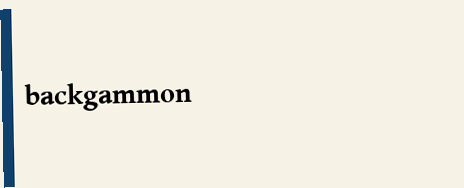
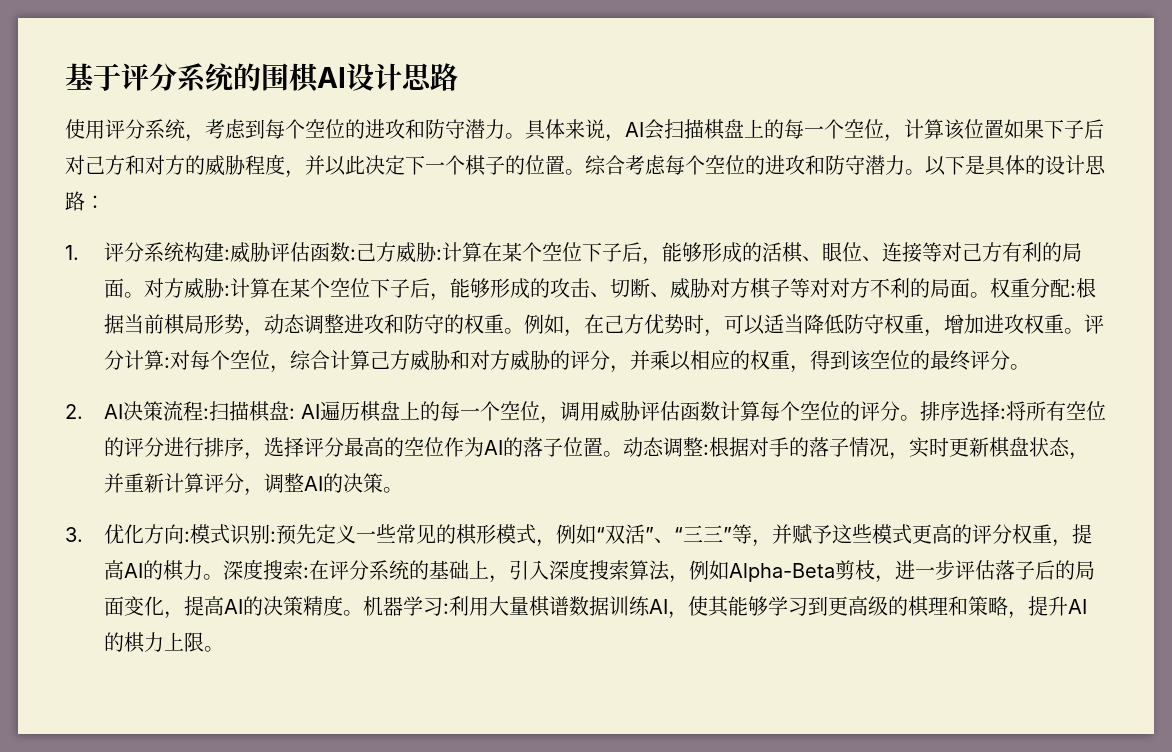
[24,80,193,113] backgammon -> [65,63,458,93] [65,119,1104,142] [65,154,1106,178] [65,191,105,211] [65,242,1083,265] [104,278,1097,301] [104,314,1105,337] [104,350,1031,373] [65,401,1107,424] [104,437,1090,460] [104,473,404,496] [65,524,1093,547] [104,559,1096,583] [104,595,1088,619] [104,632,225,653] 基于评分系统的围棋AI设计思路 // 使用评分系统，考虑到每个空位的进攻和防守潜力。具体来说，AI会扫描棋盘上的每一个空位，计算该位置如果下子后对己方和对方的威胁程度，并以此决定下一个棋子的位置。综合考虑每个空位的进攻和防守潜力。以下是具体的设计思路： // 1.评分系统构建:威胁评估函数:己方威胁:计算在某个空位下子后，能够形成的活棋、眼位、连接等对己方有利的局面。对方威胁:计算在某个空位下子后，能够形成的攻击、切断、威胁对方棋子等对对方不利的局面。权重分配:根据当前棋局形势，动态调整进攻和防守的权重。例如，在己方优势时，可以适当降低防守权重，增加进攻权重。评分计算:对每个空位，综合计算己方威胁和对方威胁的评分，并乘以相应的权重，得到该空位的最终评分。 // 2. AI决策流程:扫描棋盘: AI遍历棋盘上的每一个空位，调用威胁评估函数计算每个空位的评分。排序选择:将所有空位的评分进行排序，选择评分最高的空位作为AI的落子位置。动态调整:根据对手的落子情况，实时更新棋盘状态，并重新计算评分，调整AI的决策。 // 3.优化方向:模式识别:预先定义一些常见的棋形模式，例如“双活”、“三三”等，并赋予这些模式更高的评分权重，提高AI的棋力。深度搜索:在评分系统的基础上，引入深度搜索算法，例如Alpha-Beta剪枝，进一步评估落子后的局面变化，提高AI的决策精度。机器学习:利用大量棋谱数据训练AI，使其能够学习到更高级的棋理和策略，提升AI的棋力上限。

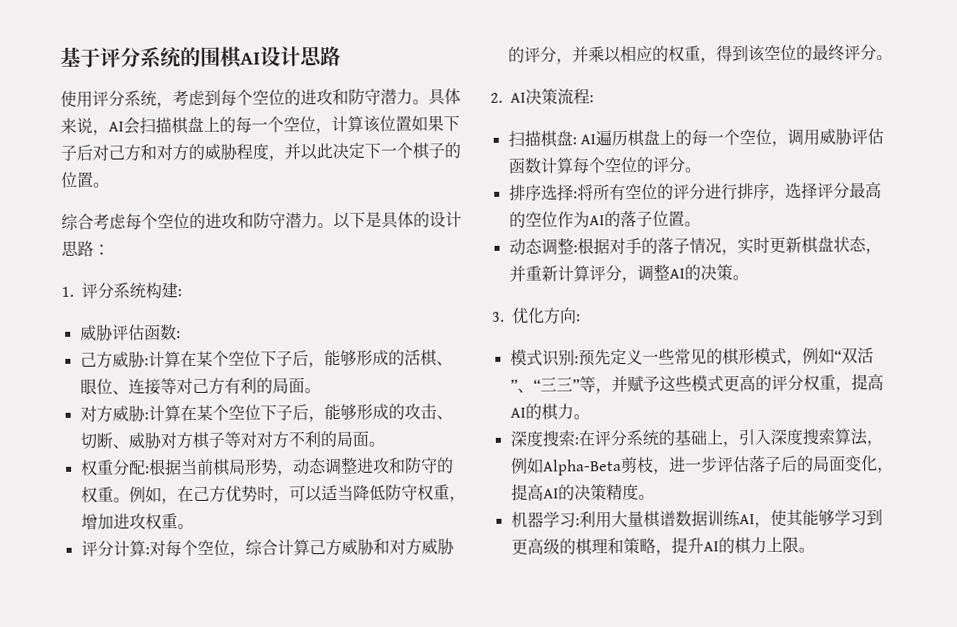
(585, 172) none -> (110, 185) //
(231, 254) none -> (183, 293) //
(357, 254) none -> (181, 335) //
(145, 295) none -> (321, 391) //
(991, 295) none -> (385, 444) //
(1085, 331) none -> (194, 526) //
(210, 413) none -> (595, 99) //
(921, 418) none -> (702, 170) //
(624, 454) none -> (701, 224) //
(191, 536) none -> (582, 318) //
(224, 577) none -> (590, 417) //
(364, 613) none -> (655, 497) //

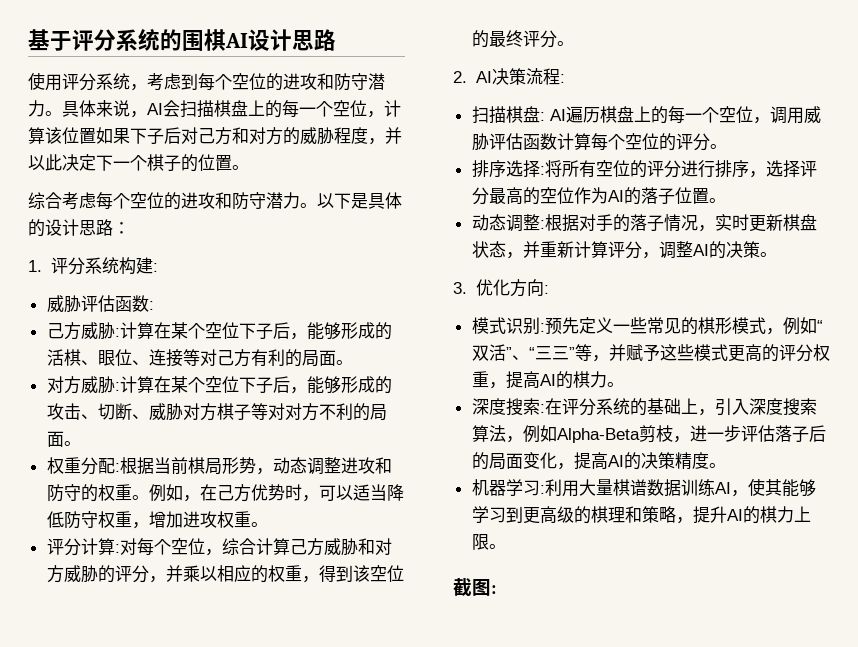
(815, 550) none -> [453,578,496,596] // 截图:

